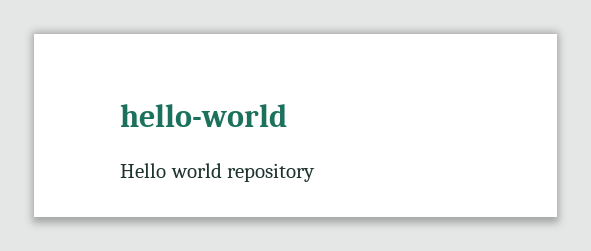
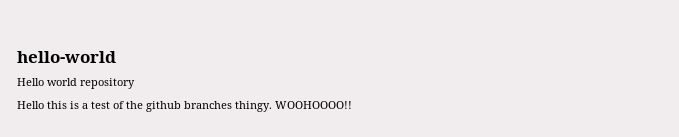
(316, 172) none -> [17,101,352,112] // Hello this is a test of the github branches thingy. WOOHOOOO!!

